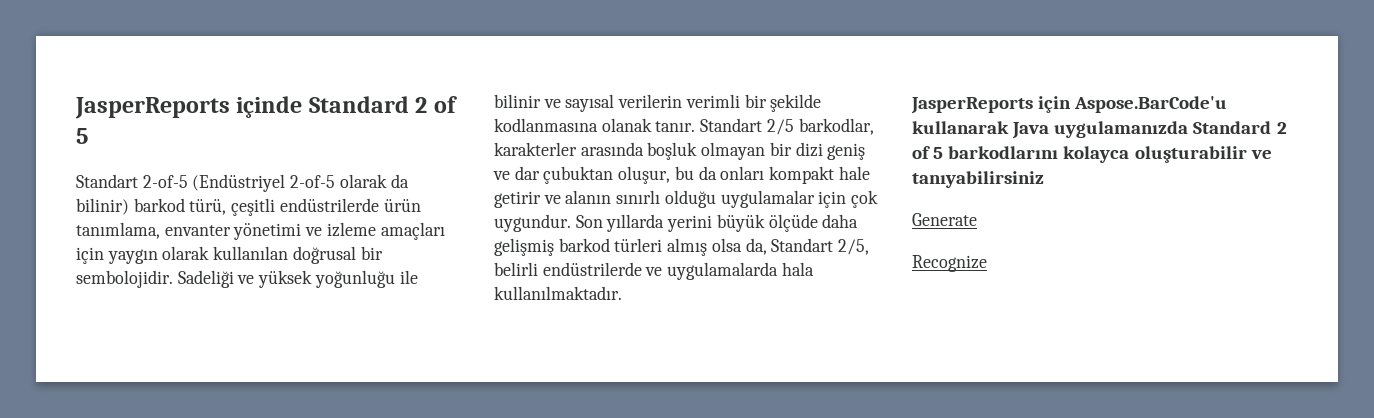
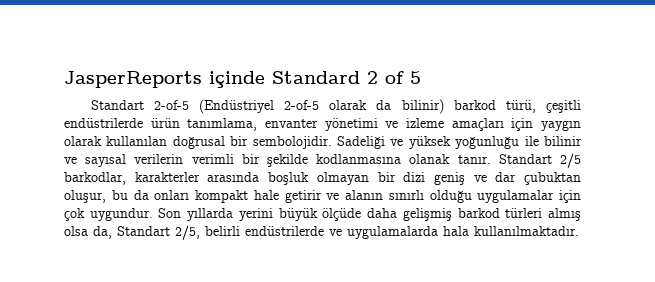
[911,96,1228,114] [912,121,1287,139] [912,146,1272,163] [912,171,1044,188] [912,213,977,226] [912,255,987,272] // JasperReports için Aspose.BarCode'u kullanarak Java uygulamanızda Standard 2 of 5 barkodlarını kolayca oluşturabilir ve tanıyabilirsiniz // Generate // Recognize -> (579, 231) none

